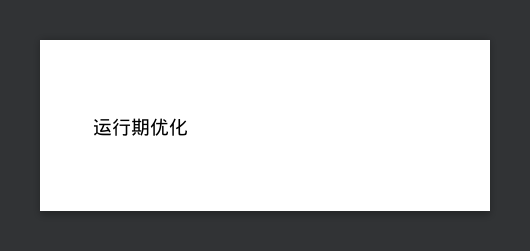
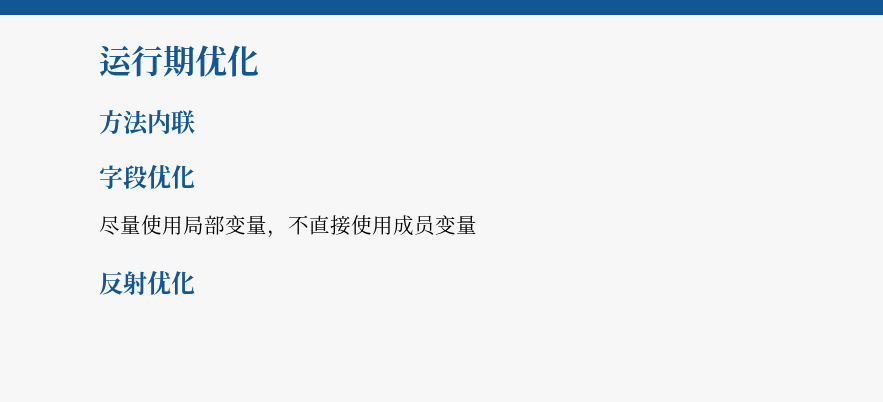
(188, 127) none -> [99,110,195,136] [99,165,195,189] [99,215,477,238] [99,271,195,295] // 方法内联 // 字段优化 // 尽量使用局部变量，不直接使用成员变量 // 反射优化

